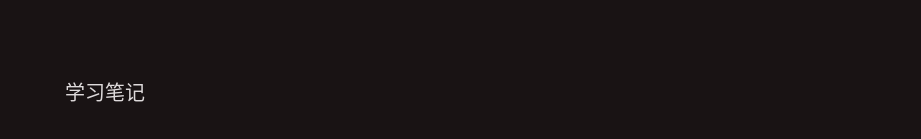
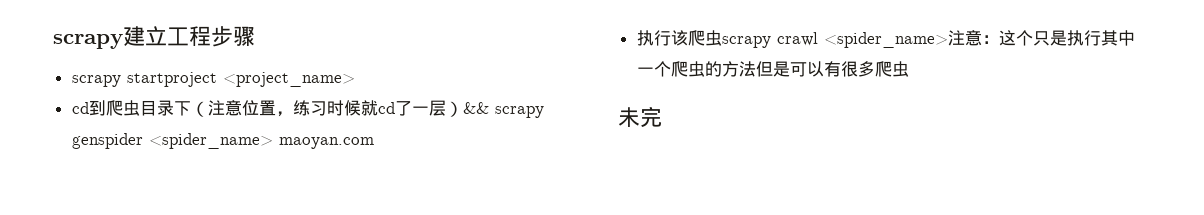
[65,82,145,102] 学习笔记 -> [53,26,255,49] [71,72,355,87] [71,100,544,118] [71,133,374,149] [636,30,1135,48] [636,61,909,77] [618,106,662,127] scrapy建立工程步骤 // scrapy startproject <project_name> // cd到爬虫目录下（注意位置，练习时候就cd了一层）&& scrapy genspider <spider_name> maoyan.com // 执行该爬虫scrapy crawl <spider_name>注意：这个只是执行其中一个爬虫的方法但是可以有很多爬虫 // 未完

